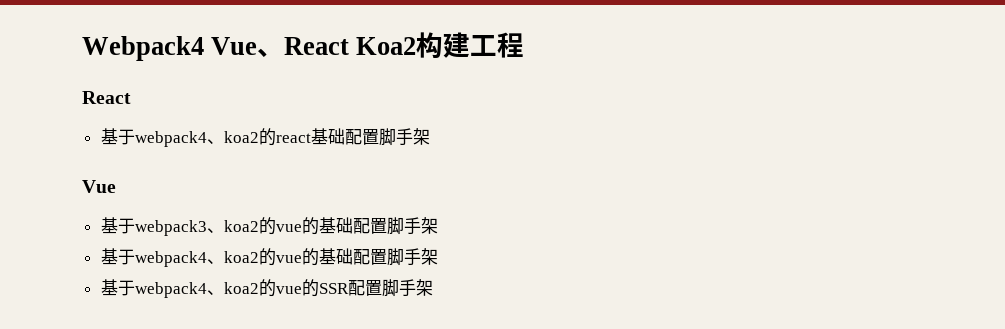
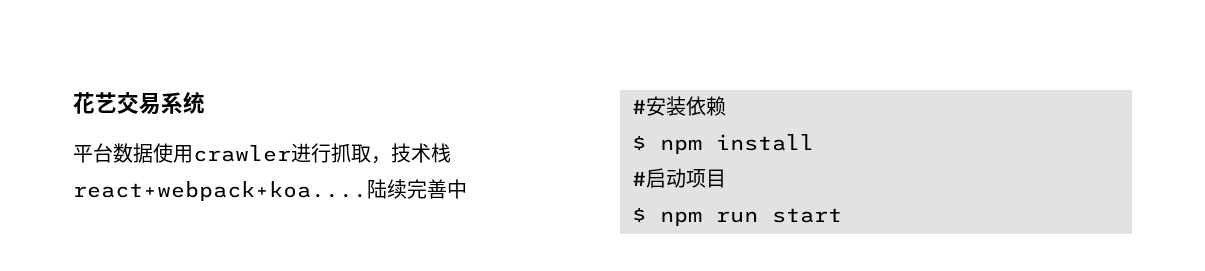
[82,32,525,61] [82,91,131,104] [100,128,430,147] [82,180,116,193] [100,217,438,236] [100,248,438,267] [100,279,433,298] Webpack4 Vue、React Koa2构建工程 // React // 基于webpack4、koa2的react基础配置脚手架 // Vue // 基于webpack3、koa2的vue的基础配置脚手架 // 基于webpack4、koa2的vue的基础配置脚手架 // 基于webpack4、koa2的vue的SSR配置脚手架 -> [73,91,205,115] [73,143,451,164] [73,179,467,201] [632,96,726,116] [632,134,814,154] [632,168,726,188] [632,208,842,226] 花艺交易系统 // 平台数据使用crawler进行抓取，技术栈react+webpack+koa....陆续完善中 // #安装依赖 // $ npm install // #启动项目 // $ npm run start

